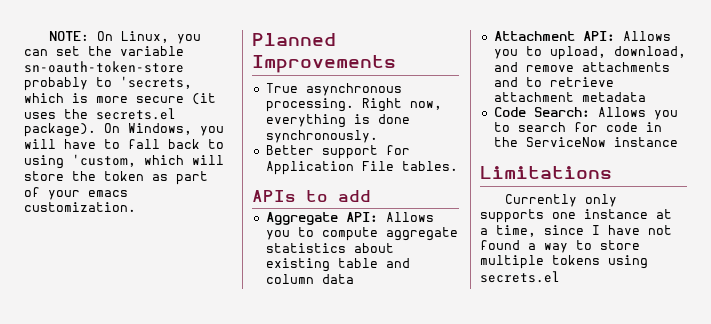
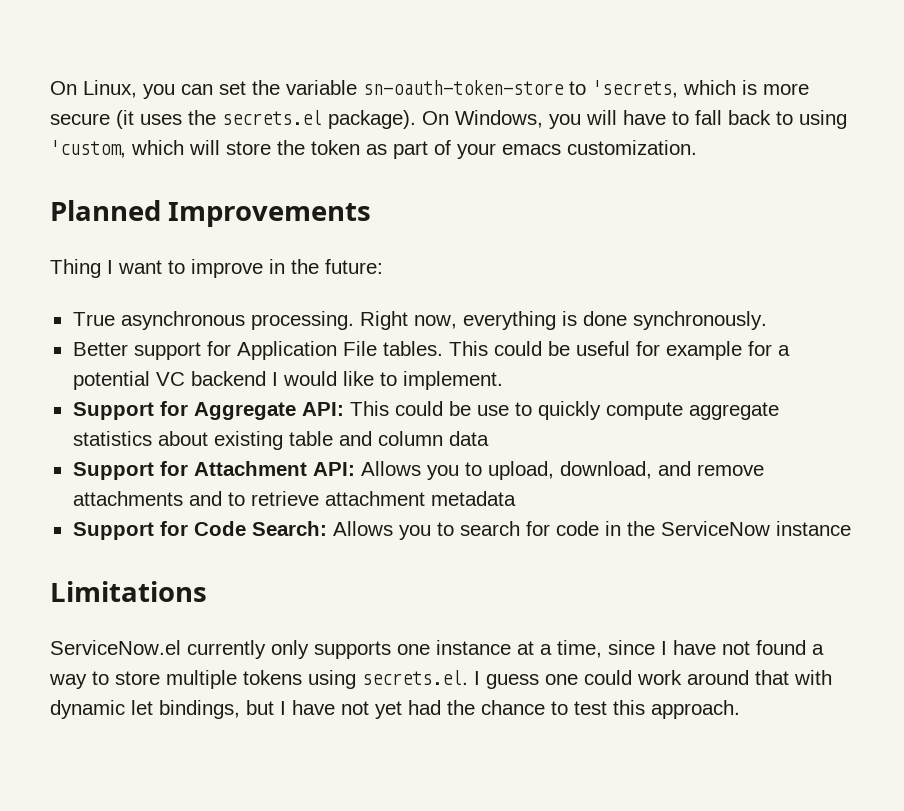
[49,31,90,41] NOTE: -> (50, 88) none
[24,77,88,91] probably -> (564, 87) none
(396, 64) none -> [50,259,383,278] // Thing I want to improve in the future:
[252,190,371,202] [265,212,434,225] [265,227,314,240] // APIs to add // Aggregate API: Allows you to -> [448,341,790,360] [72,371,503,390] [72,401,601,420] This could be useful for example for a potential VC backend I would like to implement. // Support for Aggregate API: This could be use to quickly
(354, 279) none -> [72,461,188,480] Support for
(646, 97) none -> [72,521,188,540] Support for
[505,194,578,207] Currently -> [50,640,266,659] ServiceNow.el currently
[480,271,560,283] secrets.el -> [362,670,832,689] [50,700,740,719] secrets.el. I guess one could work around that with dynamic let bindings, but I have not yet had the chance to test this approach.

